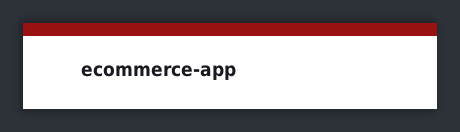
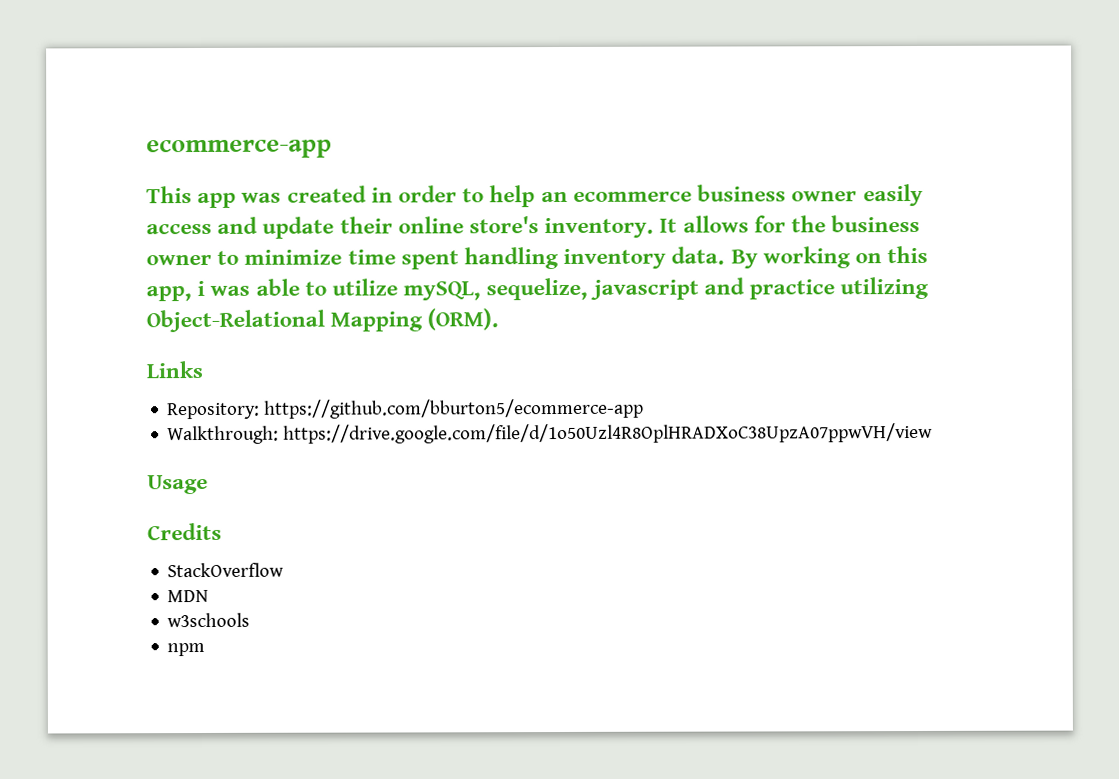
(236, 72) none -> [146,183,923,209] [146,214,921,239] [146,245,929,270] [146,276,930,302] [146,308,500,333] [146,360,203,379] [167,398,645,420] [167,422,934,445] [147,474,208,495] [147,522,222,541] [167,562,285,578] [167,589,209,603] [167,612,251,628] [167,642,206,657] // This app was created in order to help an ecommerce business owner easily access and update their online store's inventory. It allows for the business owner to minimize time spent handling inventory data. By working on this app, i was able to utilize mySQL, sequelize, javascript and practice utilizing Object-Relational Mapping (ORM). // Links // Repository: https://github.com/bburton5/ecommerce-app // Walkthrough: https://drive.google.com/file/d/1o50Uzl4R8OplHRADXoC38UpzA07ppwVH/view // Usage // Credits // StackOverflow // MDN // w3schools // npm

